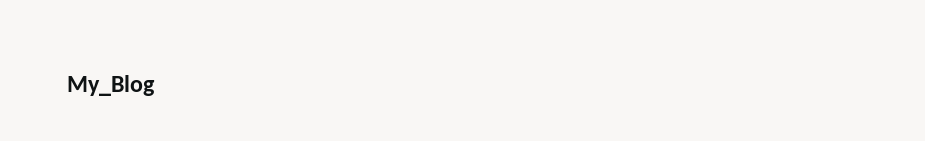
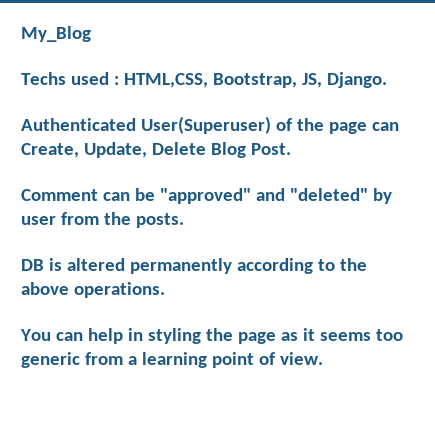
(155, 85) none -> [21,72,387,88] [21,116,399,134] [21,142,291,158] [21,188,392,204] [21,212,184,228] [21,258,367,274] [21,282,165,298] [20,328,403,344] [21,352,323,368] // Techs used : HTML,CSS, Bootstrap, JS, Django. // Authenticated User(Superuser) of the page can Create, Update, Delete Blog Post. // Comment can be "approved" and "deleted" by user from the posts. // DB is altered permanently according to the above operations. // You can help in styling the page as it seems too generic from a learning point of view.

